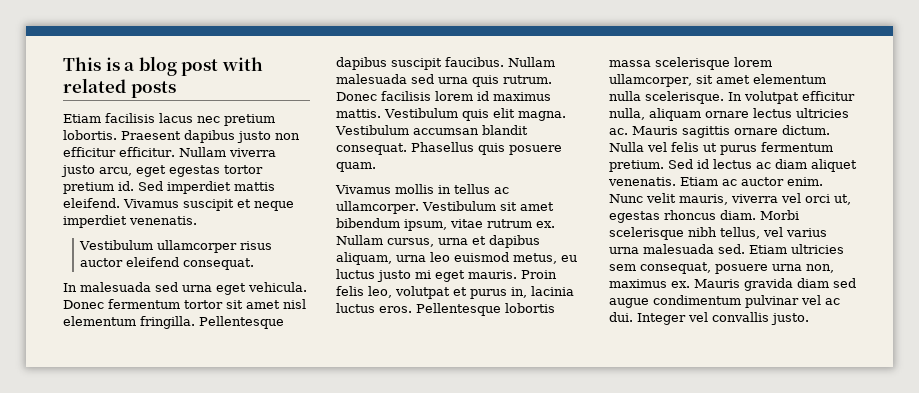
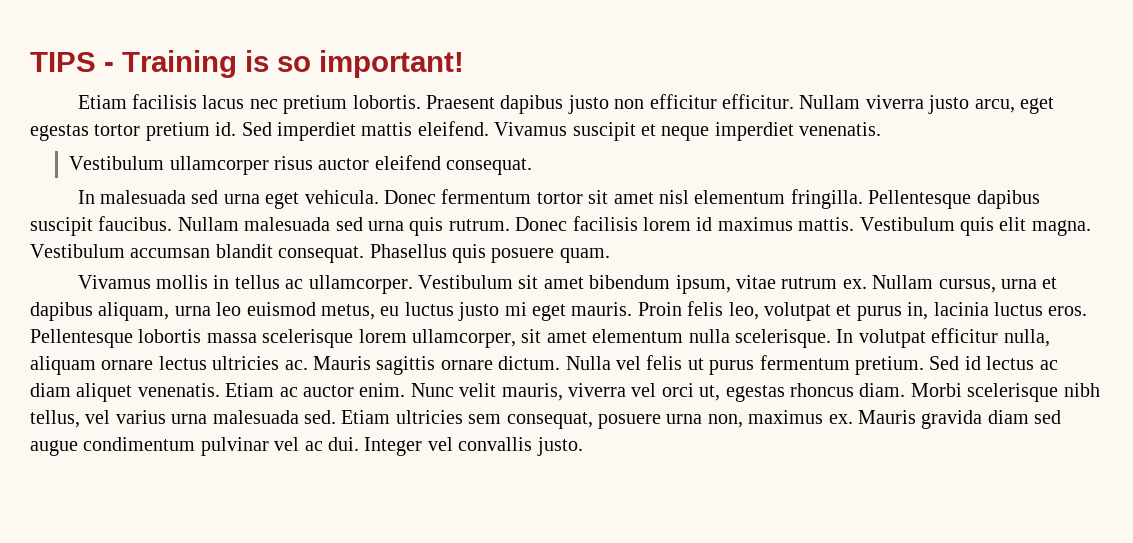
[63,56,263,76] [63,78,176,98] This is a blog post with related posts -> [30,50,464,78] TIPS - Training is so important!

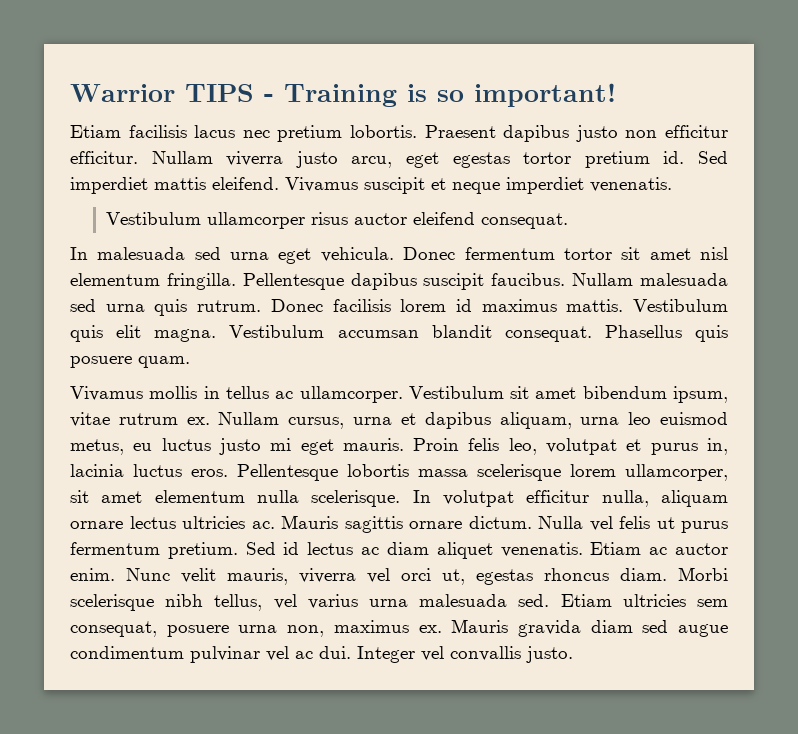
(30, 62) none -> [70,84,175,102] Warrior

